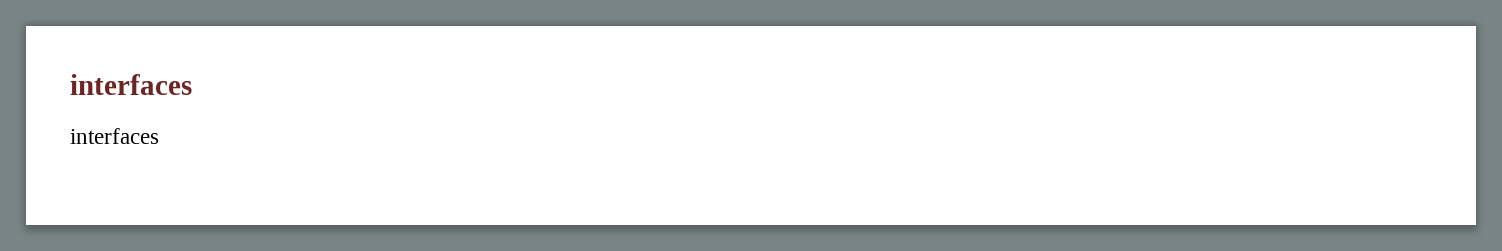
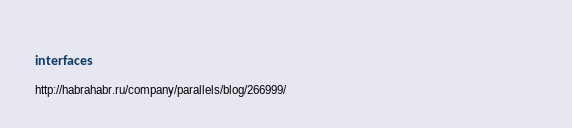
[70,128,159,144] interfaces -> [35,85,287,97] http://habrahabr.ru/company/parallels/blog/266999/

